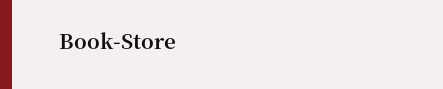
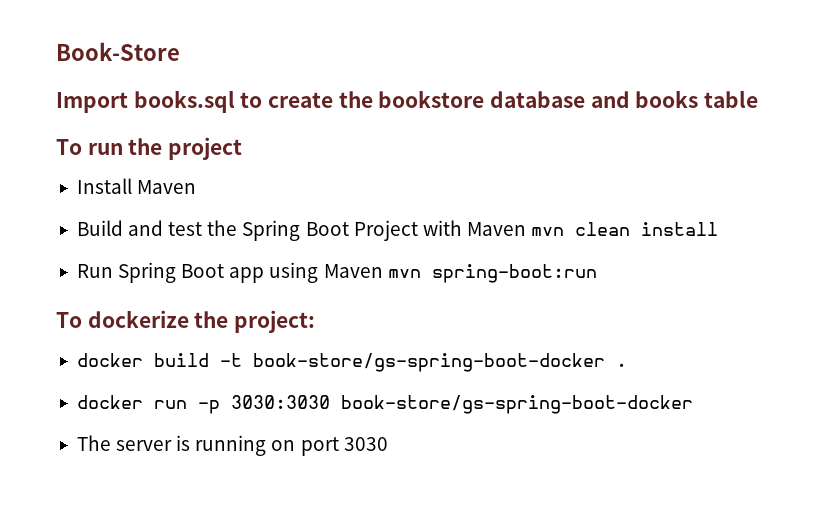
(176, 40) none -> [56,90,759,113] [56,137,243,160] [76,178,197,194] [76,220,719,241] [76,262,597,283] [56,310,316,333] [76,353,627,372] [76,395,693,414] [76,435,388,456] // Import books.sql to create the bookstore database and books table // To run the project // Install Maven // Build and test the Spring Boot Project with Maven mvn clean install // Run Spring Boot app using Maven mvn spring-boot:run // To dockerize the project: // docker build -t book-store/gs-spring-boot-docker . // docker run -p 3030:3030 book-store/gs-spring-boot-docker // The server is running on port 3030

